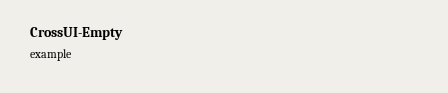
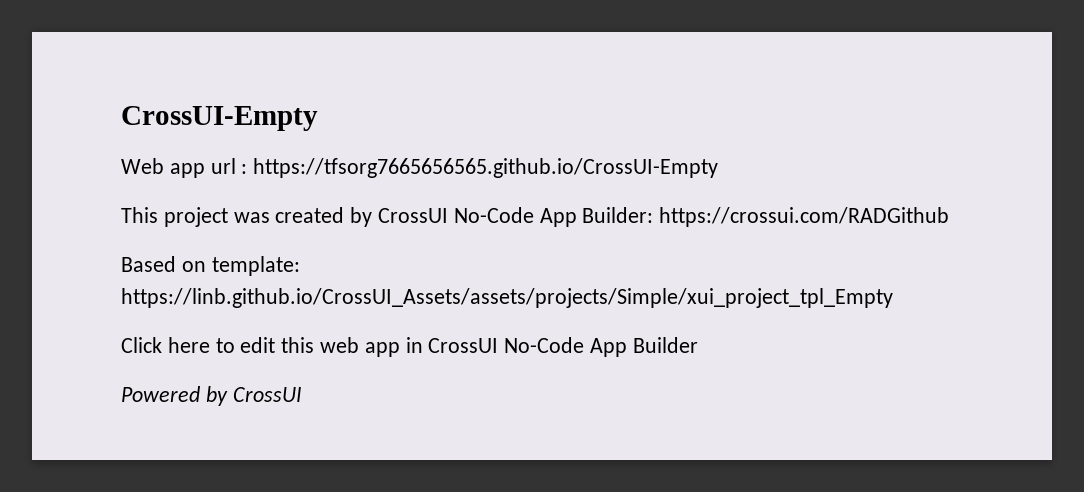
[30,49,72,61] example -> [121,158,719,178] [121,207,950,227] [121,256,300,276] [121,288,893,308] [121,337,698,357] [121,386,302,406] Web app url : https://tfsorg7665656565.github.io/CrossUI-Empty // This project was created by CrossUI No-Code App Builder: https://crossui.com/RADGithub // Based on template: https://linb.github.io/CrossUI_Assets/assets/projects/Simple/xui_project_tpl_Empty // Click here to edit this web app in CrossUI No-Code App Builder // Powered by CrossUI

